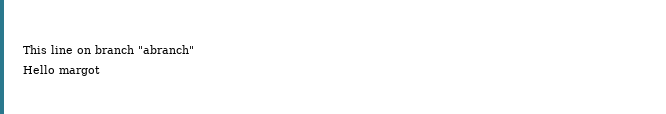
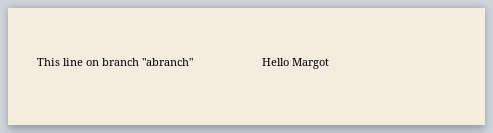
[59,66,100,76] margot -> [292,58,329,69] Margot

